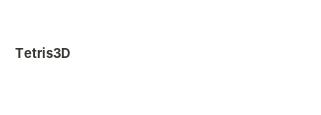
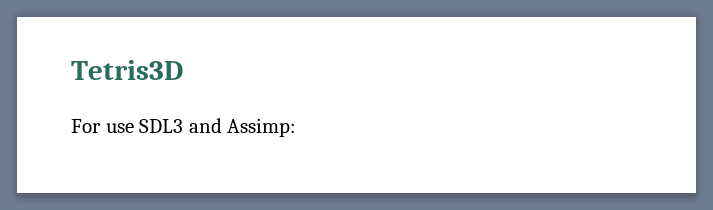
(70, 52) none -> [71,118,297,137] // For use SDL3 and Assimp:

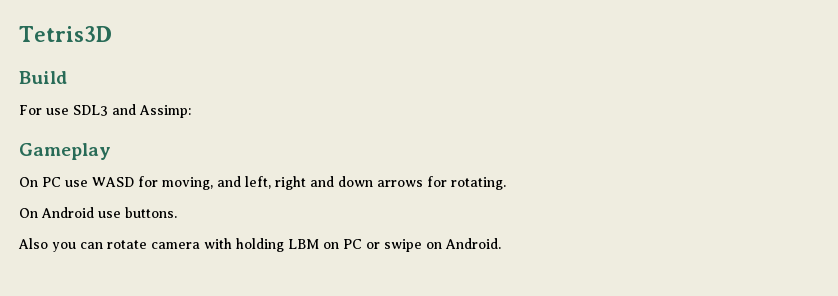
(183, 70) none -> [19,71,67,84] // Build
(297, 127) none -> [19,143,111,160] [19,176,506,190] [19,207,177,218] [18,238,501,252] // Gameplay // On PC use WASD for moving, and left, right and down arrows for rotating. // On Android use buttons. // Also you can rotate camera with holding LBM on PC or swipe on Android.

